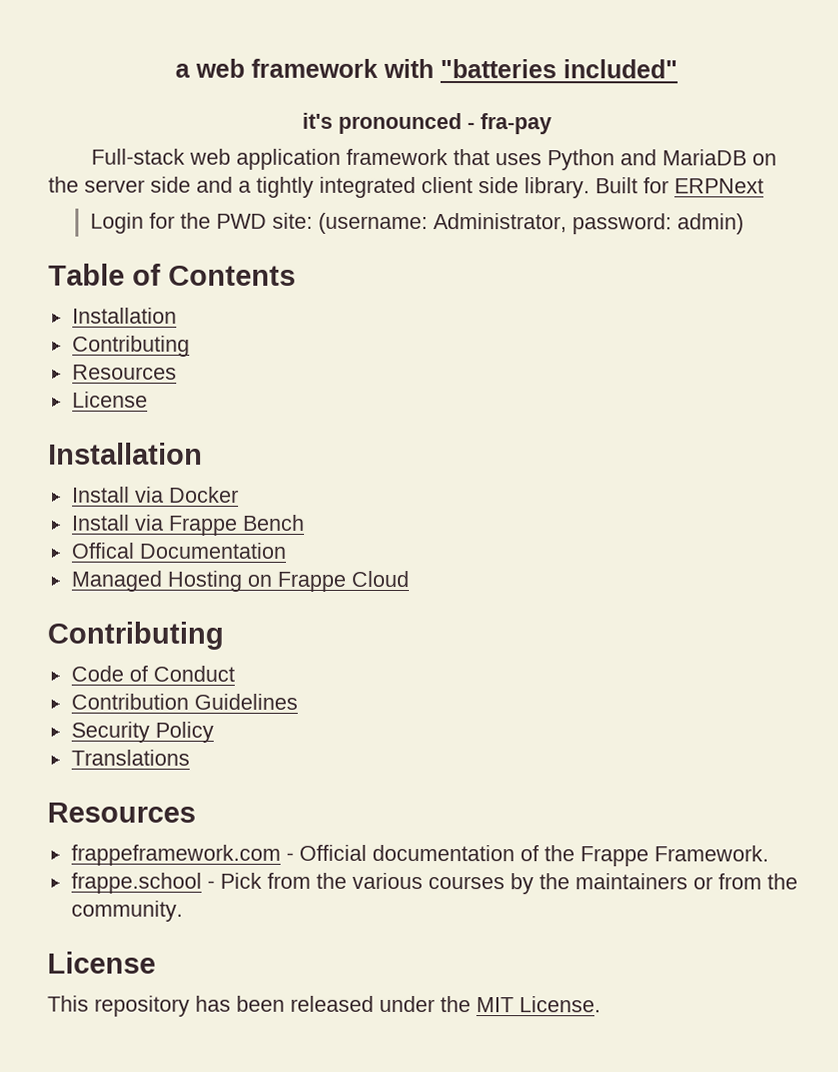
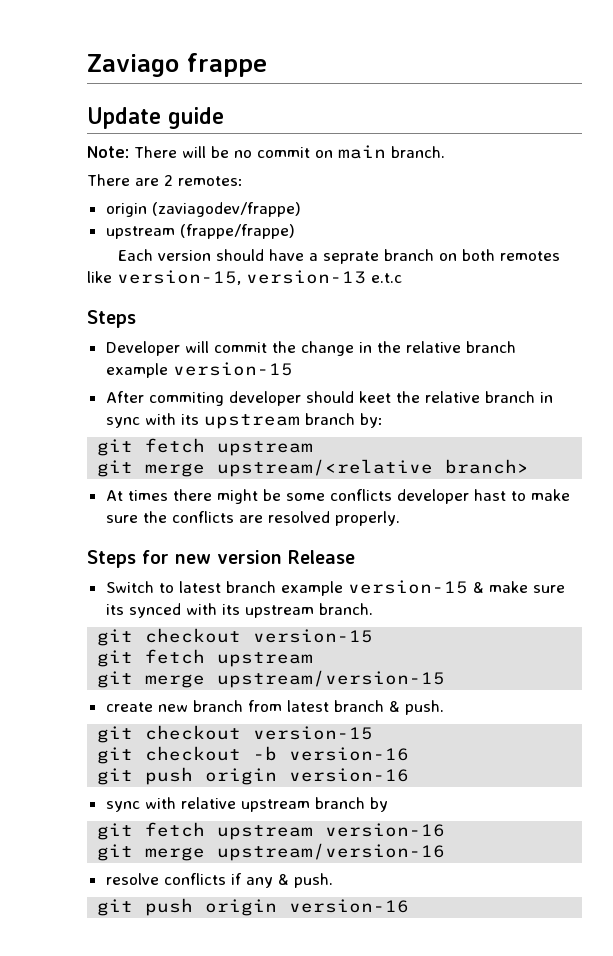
[175,58,678,79] [301,112,552,135] [90,148,777,171] [48,176,764,199] [89,212,744,235] [48,263,296,286] [71,307,177,324] [71,335,190,357] [71,364,177,380] [71,391,148,408] [48,442,203,465] [71,486,239,503] [71,514,305,536] [70,542,286,559] [70,570,409,592] [47,621,224,650] [70,665,235,682] [70,693,298,710] [70,721,214,743] [70,749,190,766] [47,802,196,823] [70,844,769,867] [70,872,798,895] [70,900,183,922] [47,951,156,974] [47,995,601,1017] a web framework with "batteries included" // it's pronounced - fra-pay // Full-stack web application framework that uses Python and MariaDB on the server side and a tightly integrated client side library. Built for ERPNext // Login for the PWD site: (username: Administrator, password: admin) // Table of Contents // Installation // Contributing // Resources // License // Installation // Install via Docker // Install via Frappe Bench // Offical Documentation // Managed Hosting on Frappe Cloud // Contributing // Code of Conduct // Contribution Guidelines // Security Policy // Translations // Resources // frappeframework.com - Official documentation of the Frappe Framework. // frappe.school - Pick from the various courses by the maintainers or from the community. // License // This repository has been released under the MIT License. -> [87,53,267,77] [87,107,224,129] [87,145,445,159] [87,174,243,186] [105,202,301,217] [105,224,295,239] [118,249,561,264] [87,270,402,285] [87,310,136,328] [105,341,516,356] [105,362,293,378] [105,391,553,406] [105,413,383,429] [97,438,314,456] [97,459,530,477] [105,489,570,504] [105,511,400,526] [87,550,355,568] [105,580,565,596] [105,603,373,618] [97,628,374,646] [97,649,314,667] [97,670,446,688] [105,700,444,715] [97,725,374,743] [97,746,410,764] [97,767,410,785] [105,797,388,812] [97,822,446,840] [97,843,446,861] [105,873,333,888] [97,898,410,916] Zaviago frappe // Update guide // Note: There will be no commit on main branch. // There are 2 remotes: // origin (zaviagodev/frappe) // upstream (frappe/frappe) // Each version should have a seprate branch on both remotes like version-15, version-13 e.t.c // Steps // Developer will commit the change in the relative branch example version-15 // After commiting developer should keet the relative branch in sync with its upstream branch by: // git fetch upstream // git merge upstream/<relative branch> // At times there might be some conflicts developer hast to make sure the conflicts are resolved properly. // Steps for new version Release // Switch to latest branch example version-15 & make sure its synced with its upstream branch. // git checkout version-15 // git fetch upstream // git merge upstream/version-15 // create new branch from latest branch & push. // git checkout version-15 // git checkout -b version-16 // git push origin version-16 // sync with relative upstream branch by // git fetch upstream version-16 // git merge upstream/version-16 // resolve conflicts if any & push. // git push origin version-16

